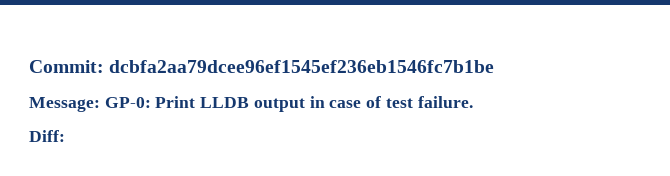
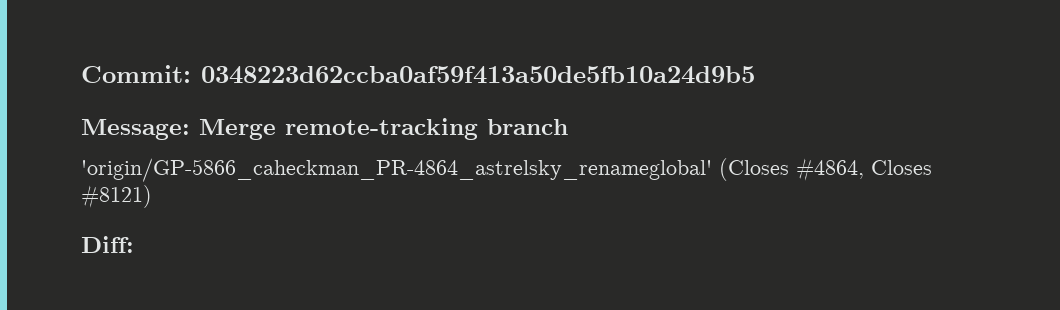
[109,60,495,73] dcbfa2aa79dcee96ef1545ef236eb1546fc7b1be -> [201,66,755,84] 0348223d62ccba0af59f413a50de5fb10a24d9b5
[104,96,473,112] GP-0: Print LLDB output in case of test failure. -> [199,118,568,140] [81,158,932,182] [81,185,152,208] Merge remote-tracking branch // 'origin/GP-5866_caheckman_PR-4864_astrelsky_renameglobal' (Closes #4864, Closes #8121)

